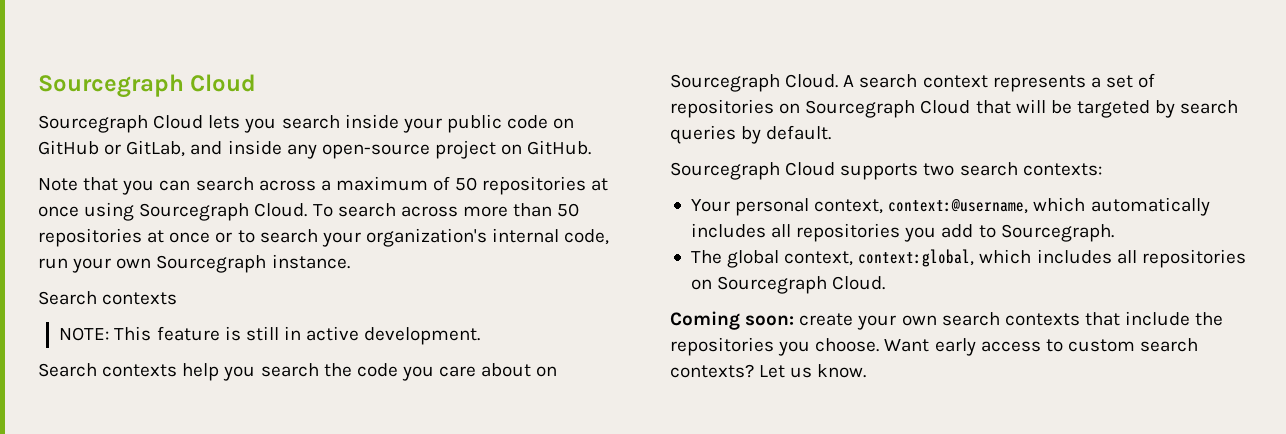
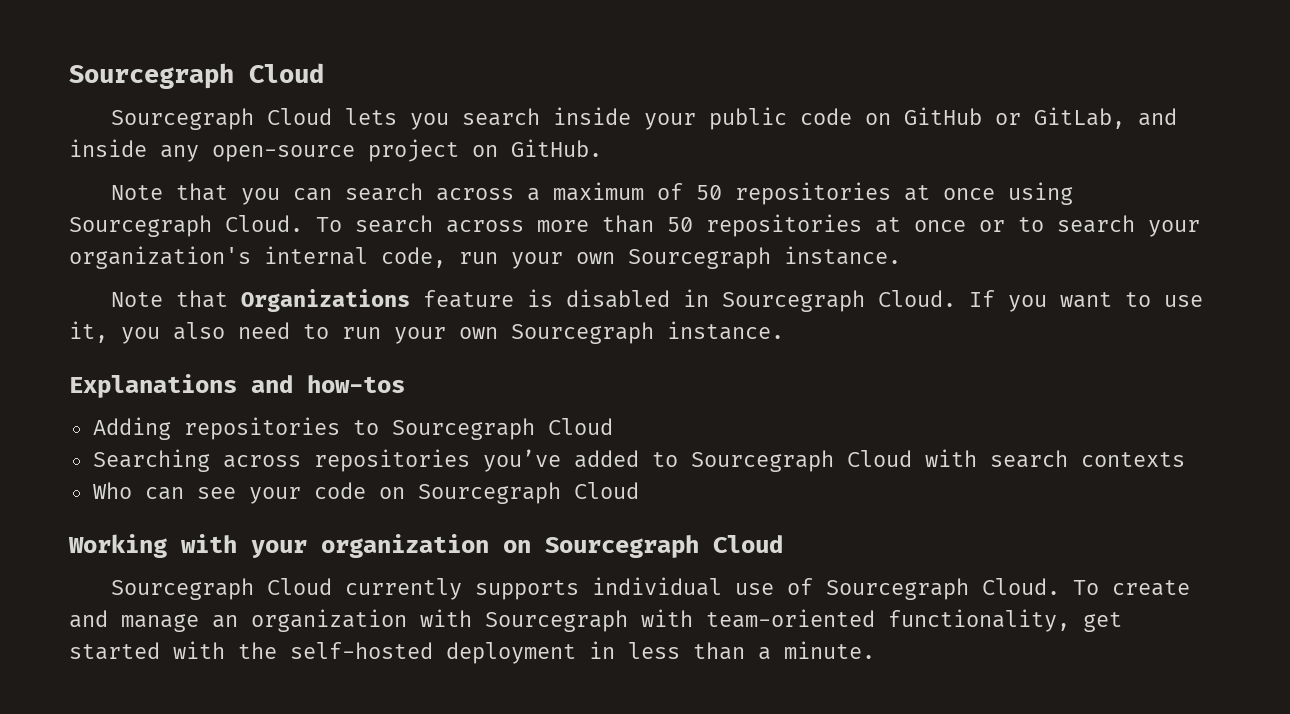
[38,291,178,305] [59,326,481,345] [38,363,558,381] [670,73,1156,92] [670,99,1239,118] [670,125,832,144] [670,162,1102,180] [690,197,1210,216] [690,223,1114,242] [690,249,1246,268] [690,276,886,294] [670,311,1224,330] [670,337,1199,356] [670,364,867,378] Search contexts // NOTE: This feature is still in active development. // Search contexts help you search the code you care about on Sourcegraph Cloud. A search context represents a set of repositories on Sourcegraph Cloud that will be targeted by search queries by default. // Sourcegraph Cloud supports two search contexts: // Your personal context, context:@username, which automatically includes all repositories you add to Sourcegraph. // The global context, context:global, which includes all repositories on Sourcegraph Cloud. // Coming soon: create your own search contexts that include the repositories you choose. Want early access to custom search contexts? Let us know. -> [110,289,1203,312] [69,321,784,344] [69,374,405,398] [92,417,613,440] [92,449,1185,472] [92,482,639,504] [68,534,783,558] [110,577,1190,600] [69,609,1122,632] [69,641,875,664] Note that Organizations feature is disabled in Sourcegraph Cloud. If you want to use it, you also need to run your own Sourcegraph instance. // Explanations and how-tos // Adding repositories to Sourcegraph Cloud // Searching across repositories you’ve added to Sourcegraph Cloud with search contexts // Who can see your code on Sourcegraph Cloud // Working with your organization on Sourcegraph Cloud // Sourcegraph Cloud currently supports individual use of Sourcegraph Cloud. To create and manage an organization with Sourcegraph with team-oriented functionality, get started with the self-hosted deployment in less than a minute.

